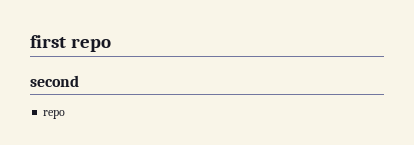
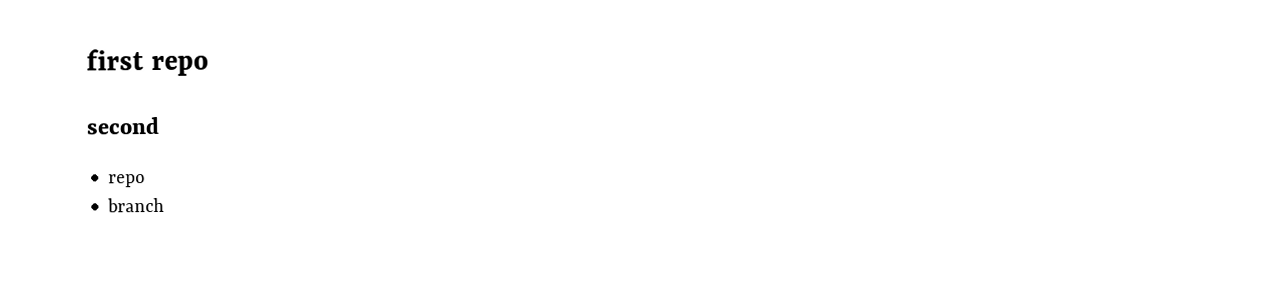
(66, 114) none -> [107,197,165,213] // branch

